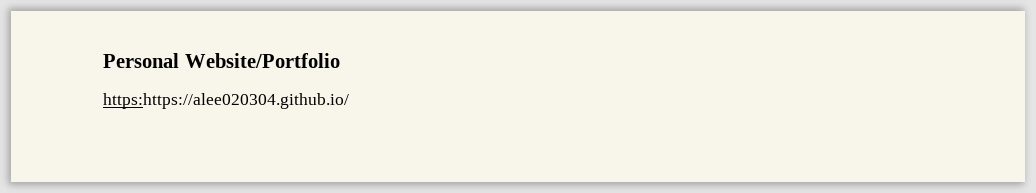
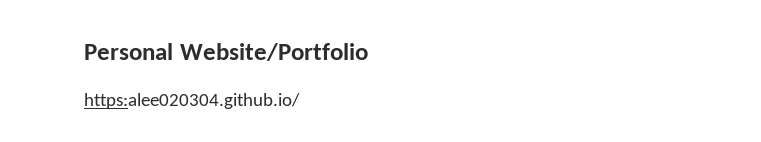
[103,93,349,109] https:https://alee020304.github.io/ -> [84,93,300,109] https:alee020304.github.io/

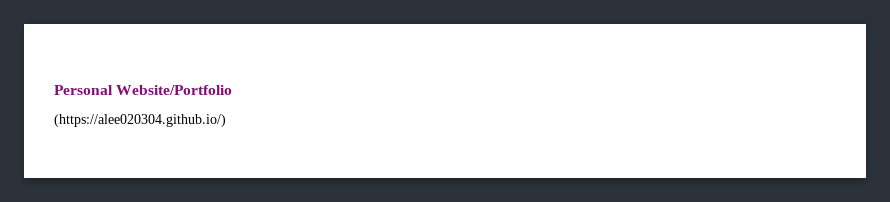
[84,93,300,109] https:alee020304.github.io/ -> [54,114,226,127] (https://alee020304.github.io/)

